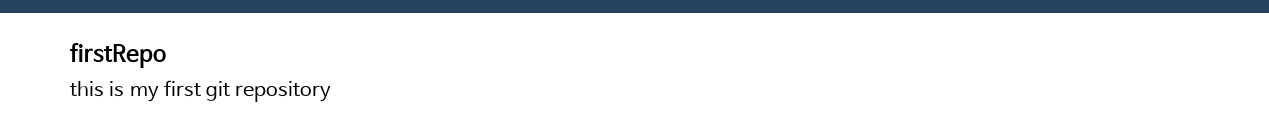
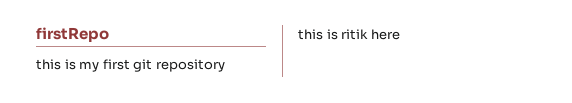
(332, 91) none -> [298,29,400,40] // this is ritik here

